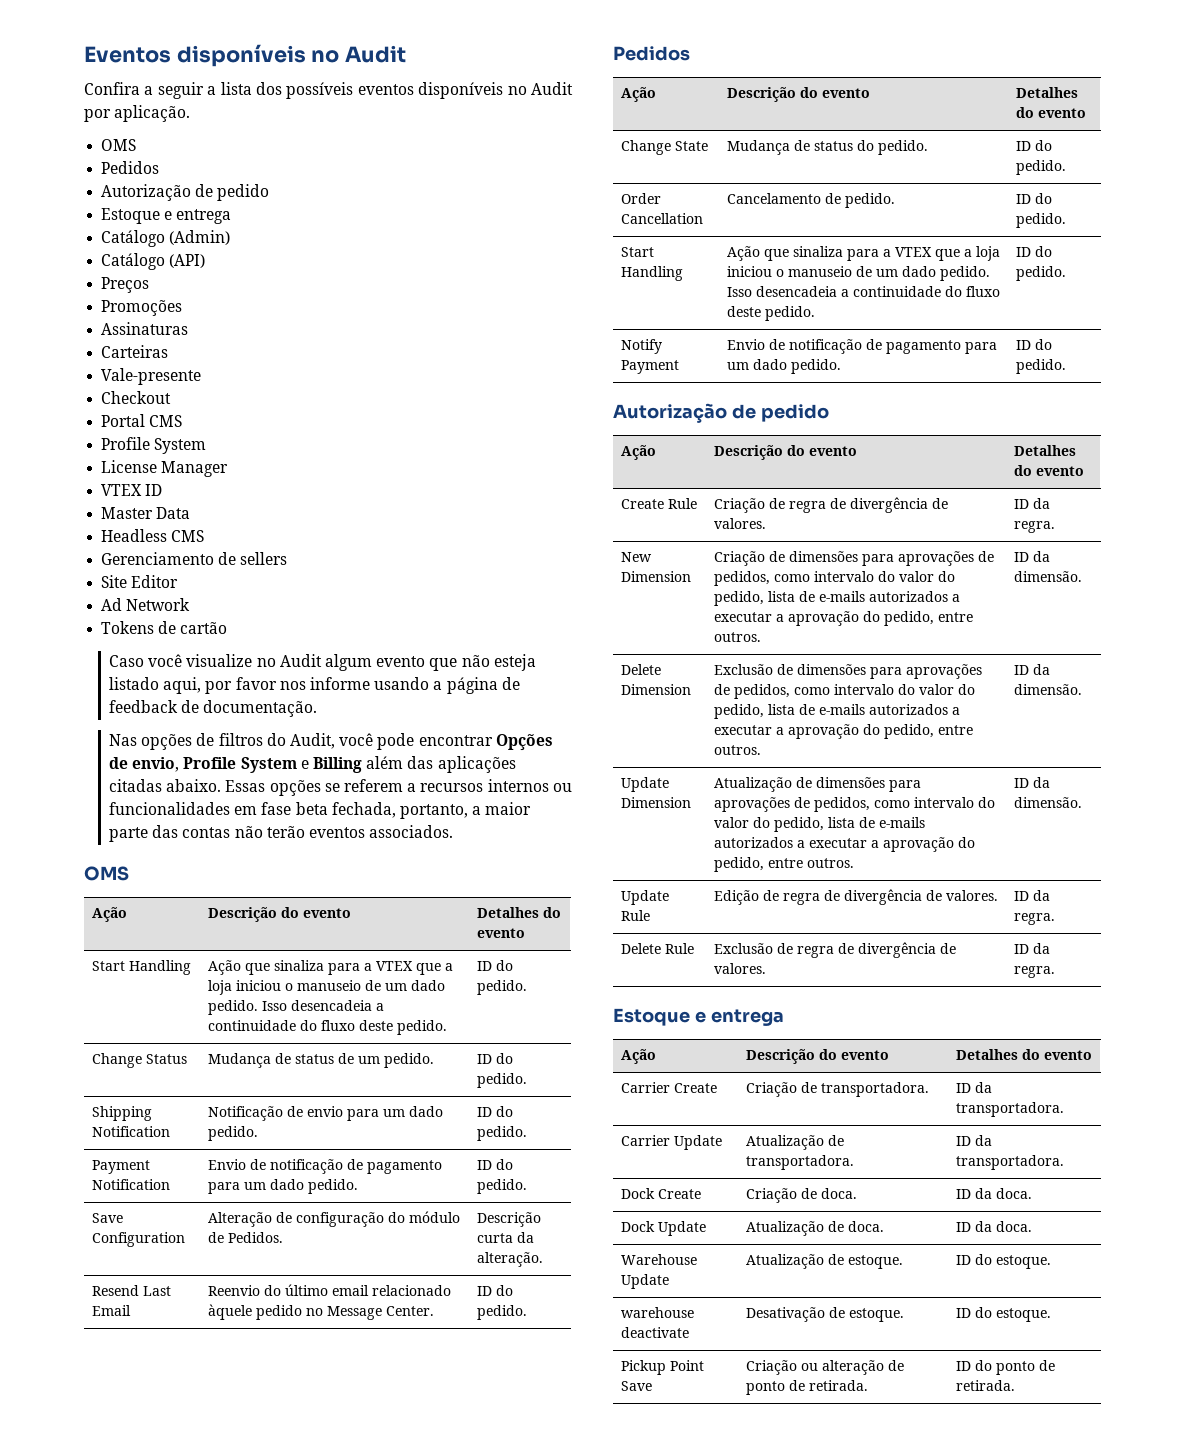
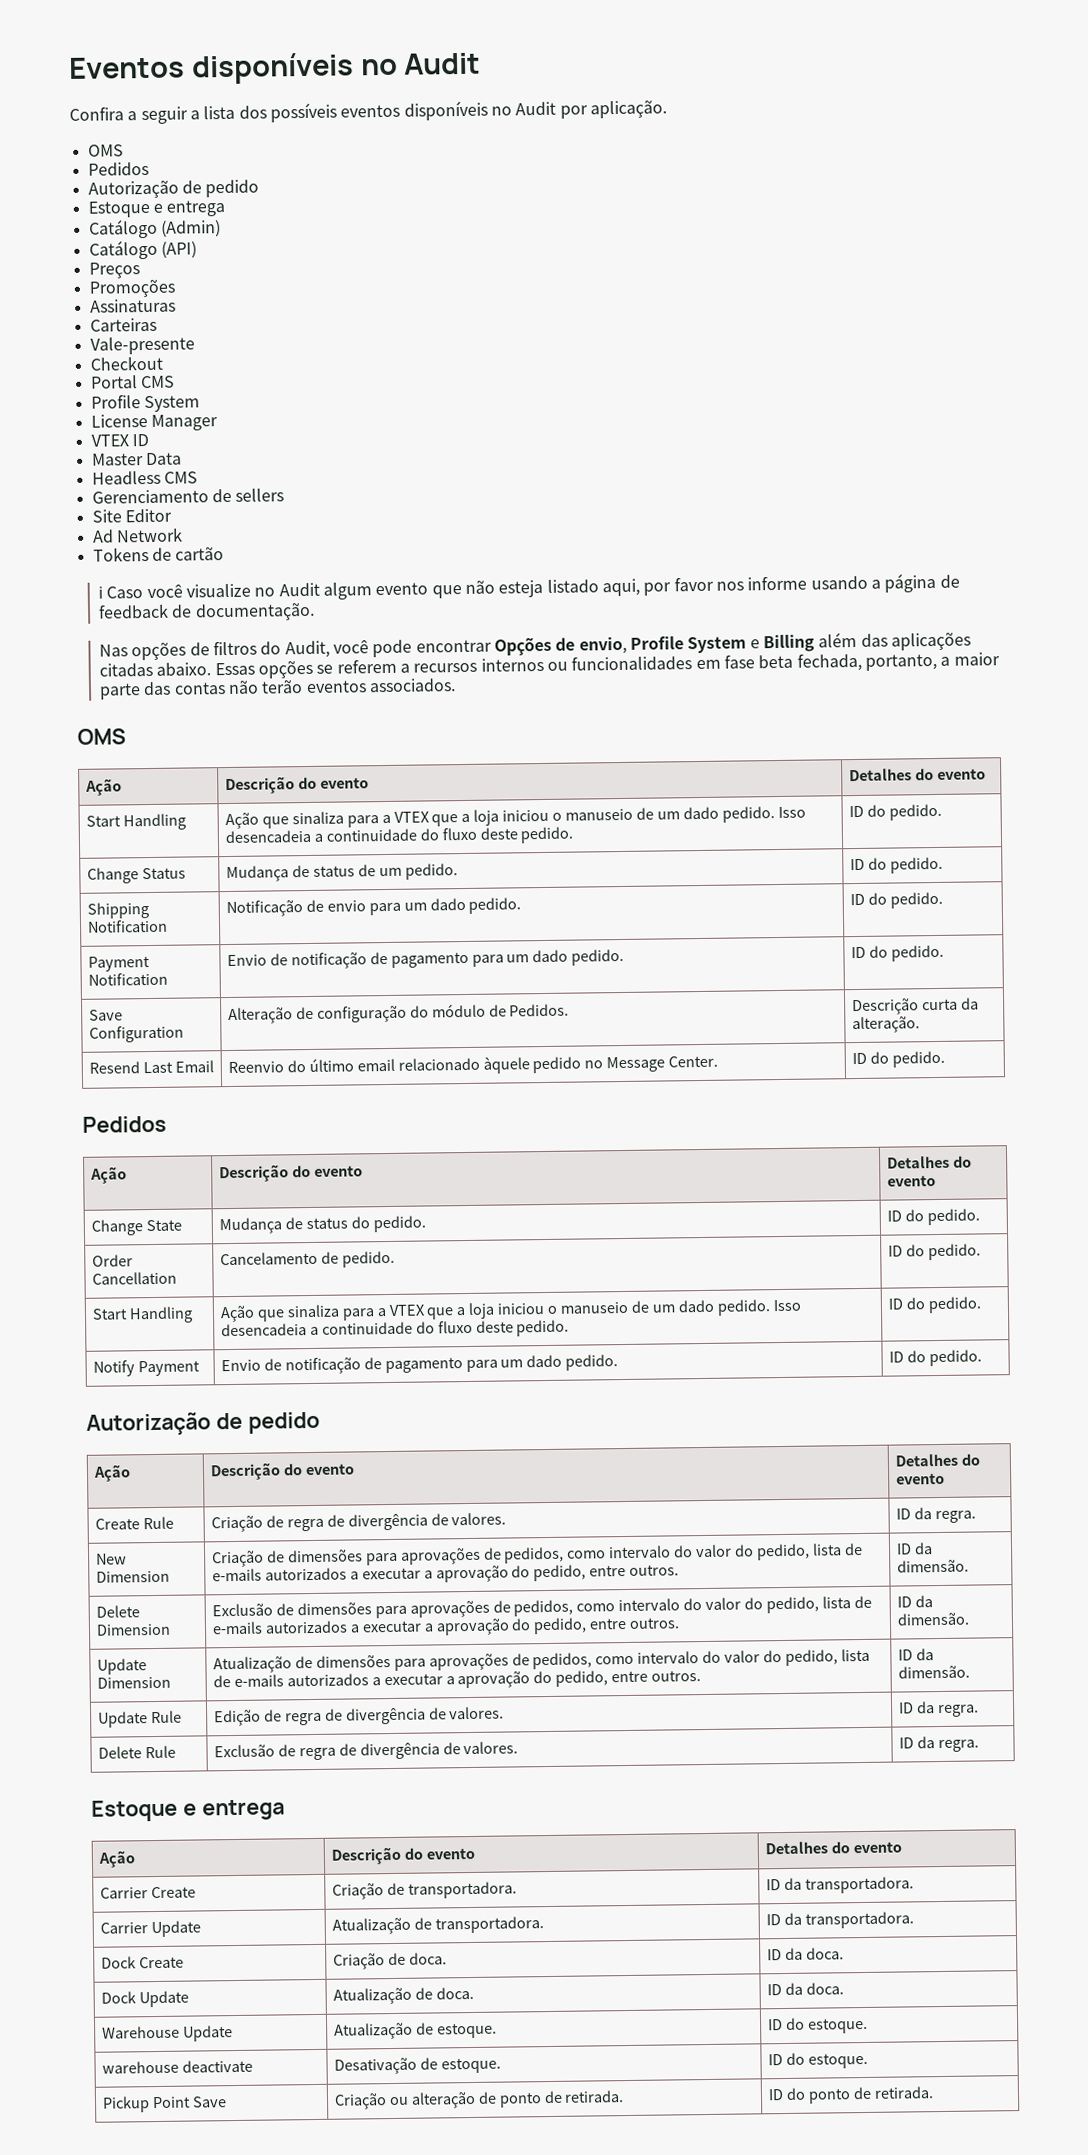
(228, 628) none -> [98,586,104,599] ℹ

